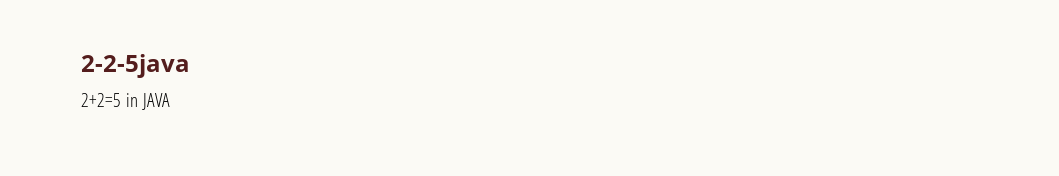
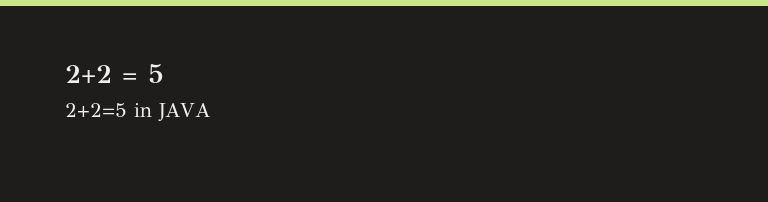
[81,54,190,78] 2-2-5java -> [65,64,164,83] 2+2 = 5

